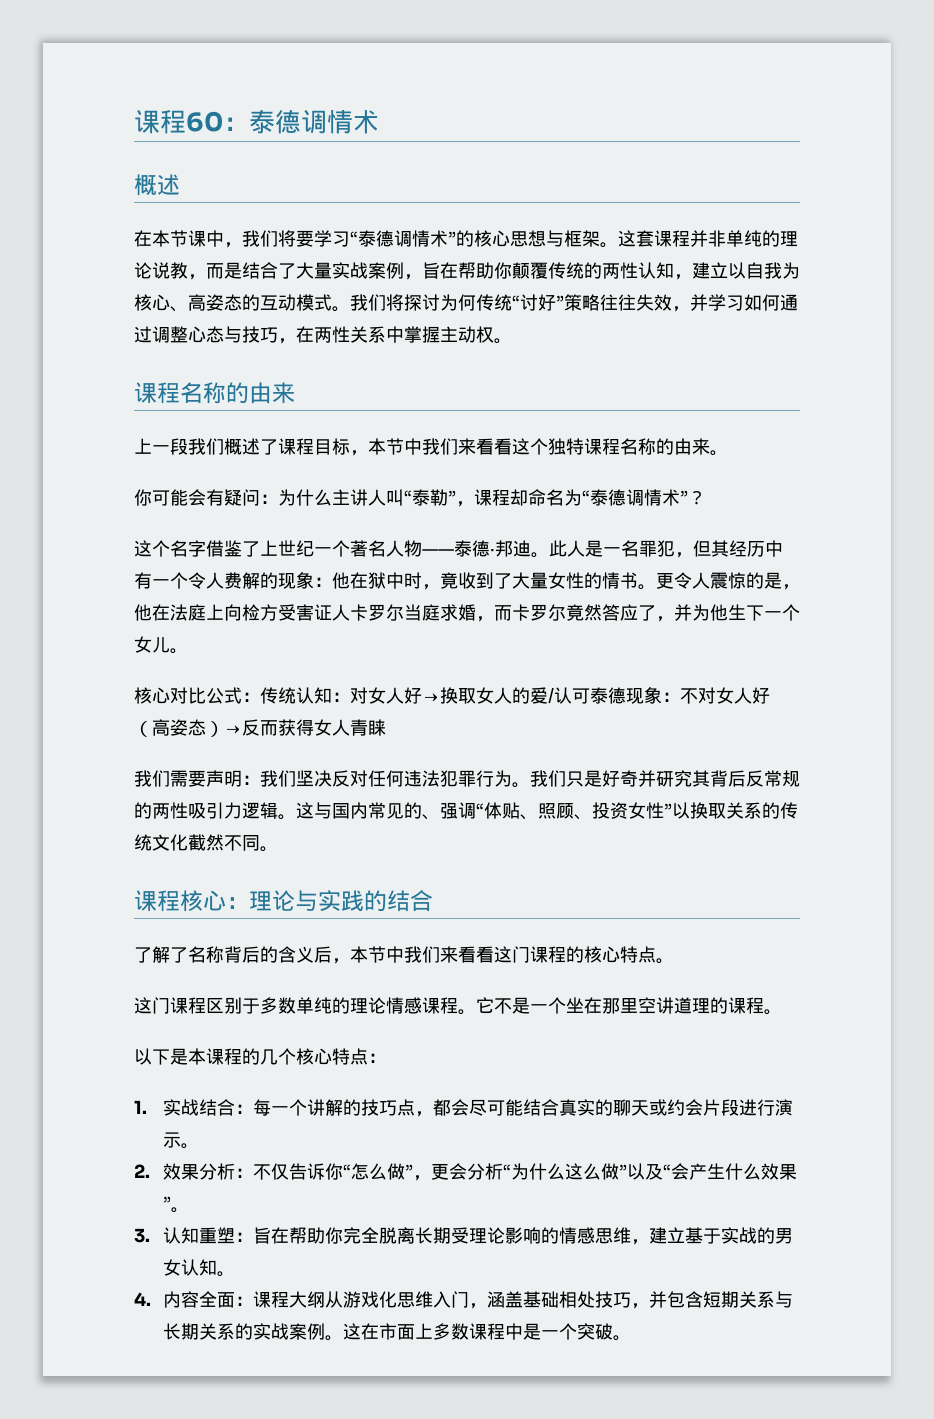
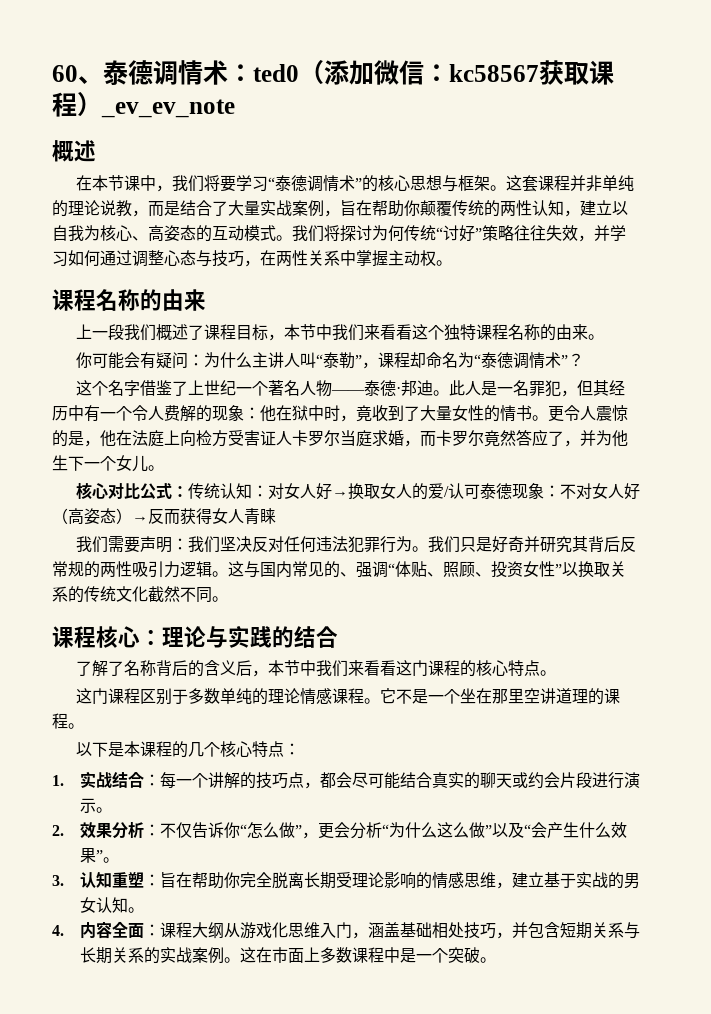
[134,109,379,134] 课程60：泰德调情术 -> [52,60,614,85] [52,92,235,118] 60、泰德调情术：ted0（添加微信：kc58567获取课程）_ev_ev_note

